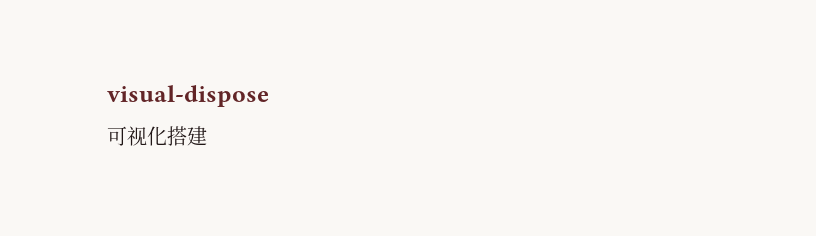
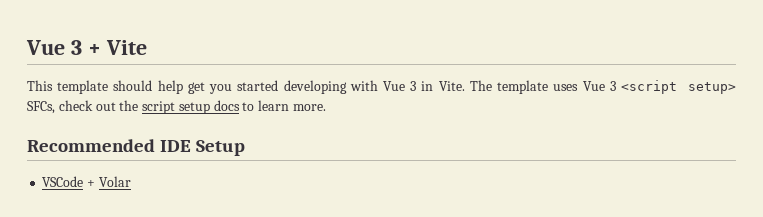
[107,85,269,107] [107,126,207,146] visual-dispose // 可视化搭建 -> [26,40,147,55] [27,80,736,94] [27,100,327,114] [27,139,246,156] [42,176,131,187] Vue 3 + Vite // This template should help get you started developing with Vue 3 in Vite. The template uses Vue 3 <script setup> SFCs, check out the script setup docs to learn more. // Recommended IDE Setup // VSCode + Volar

